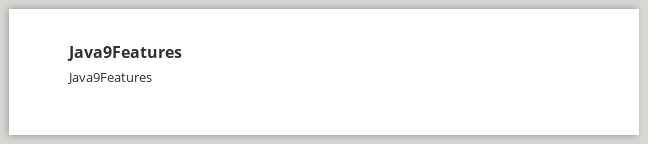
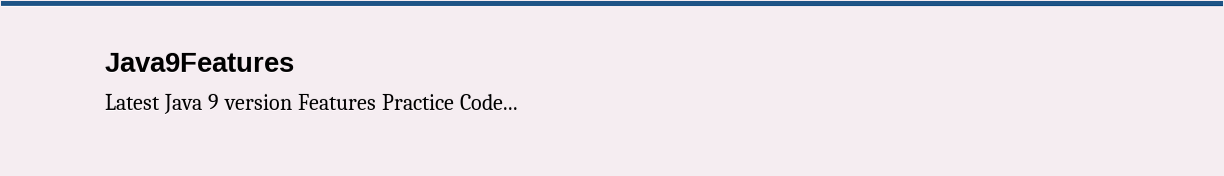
[67,73,152,84] Java9Features -> [104,93,518,114] Latest Java 9 version Features Practice Code...

